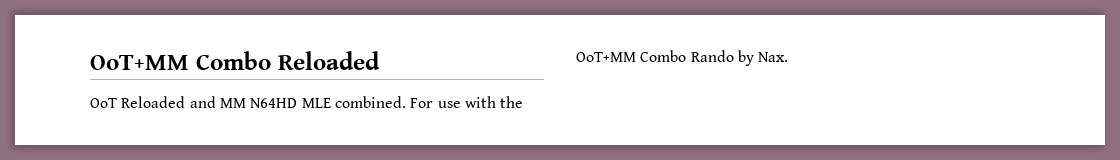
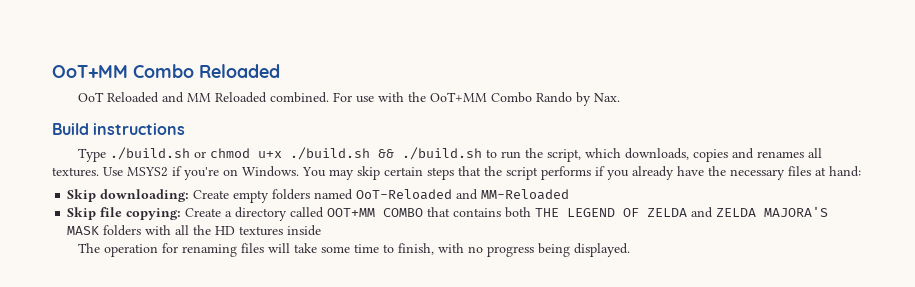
[250,98,331,108] N64HD MLE -> [215,92,268,103] Reloaded
(789, 57) none -> [52,123,186,135] [78,147,823,162] [52,166,861,180] [67,189,570,203] [67,207,829,221] [67,225,322,236] [78,243,631,257] // Build instructions // Type ./build.sh or chmod u+x ./build.sh && ./build.sh to run the script, which downloads, copies and renames all textures. Use MSYS2 if you're on Windows. You may skip certain steps that the script performs if you already have the necessary files at hand: // Skip downloading: Create empty folders named OoT-Reloaded and MM-Reloaded // Skip file copying: Create a directory called OOT+MM COMBO that contains both THE LEGEND OF ZELDA and ZELDA MAJORA'S MASK folders with all the HD textures inside // The operation for renaming files will take some time to finish, with no progress being displayed.

